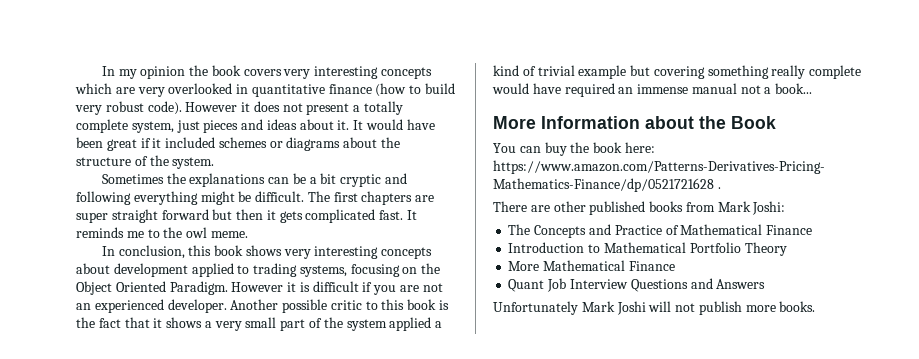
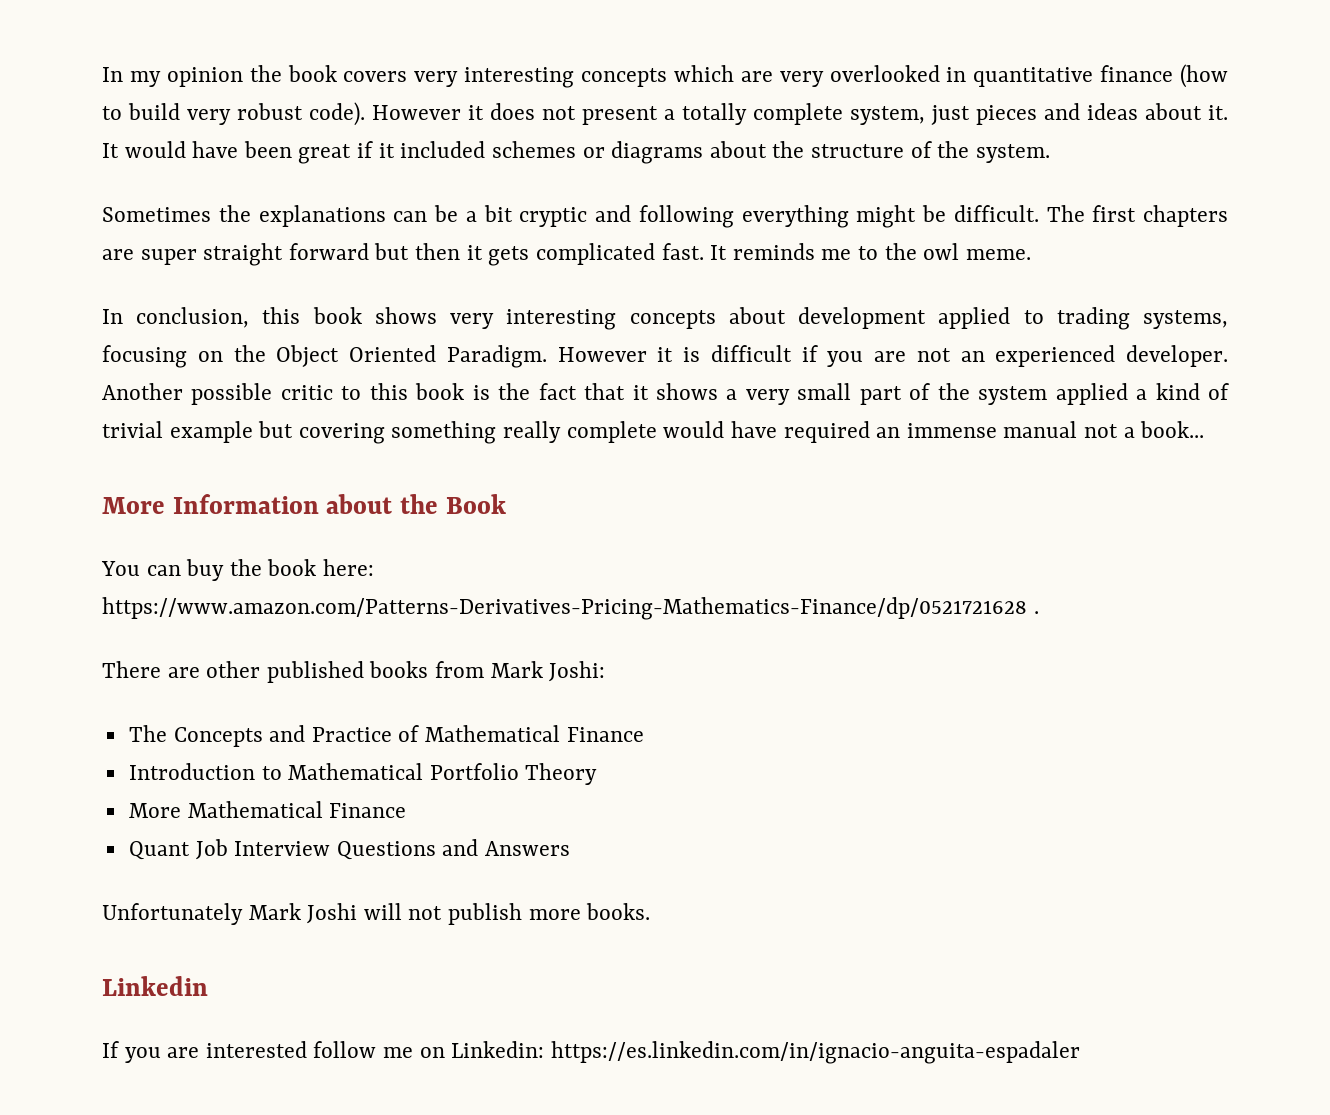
(816, 306) none -> [102,976,208,996] [102,1041,1080,1064] // Linkedin // If you are interested follow me on Linkedin: https://es.linkedin.com/in/ignacio-anguita-espadaler

